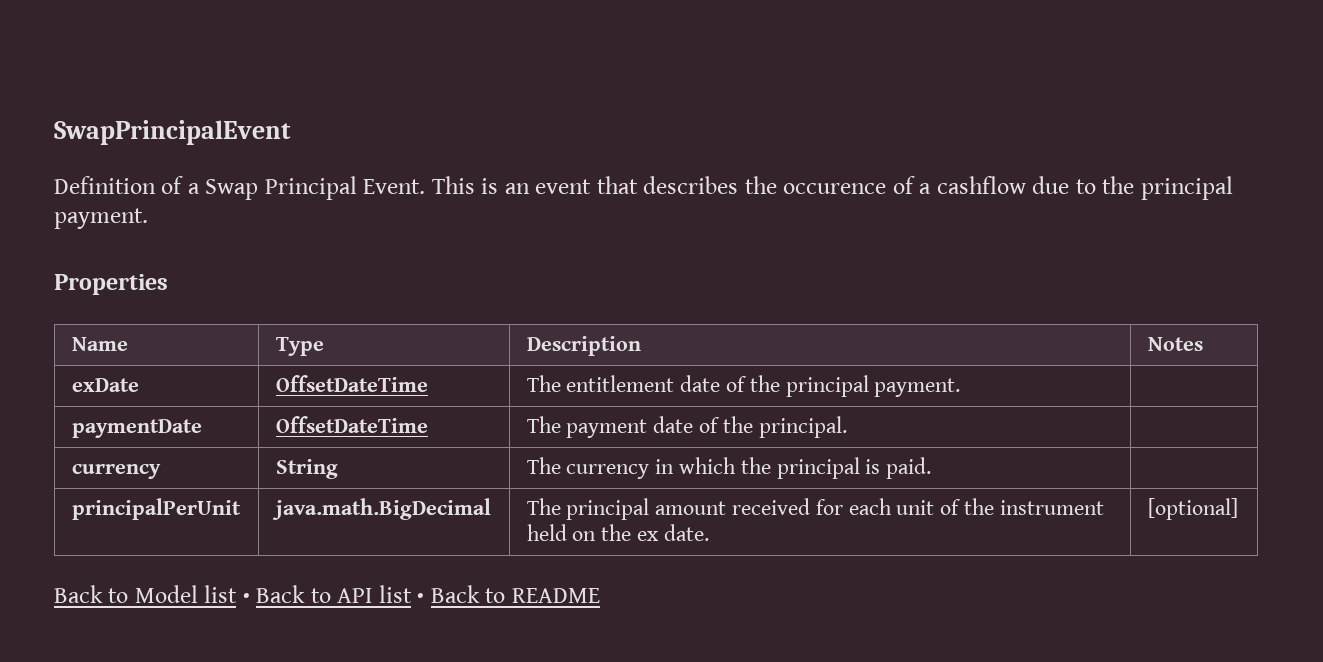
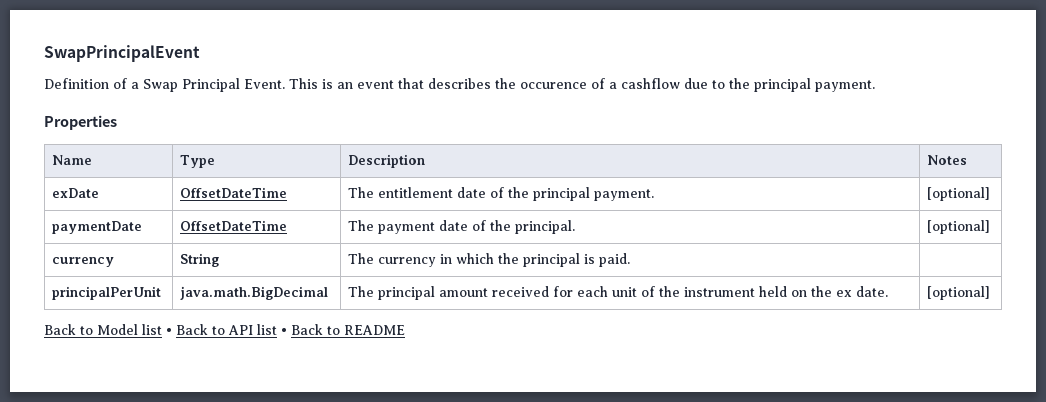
(961, 387) none -> [927,187,991,201] [optional]
(847, 427) none -> [927,220,991,234] [optional]

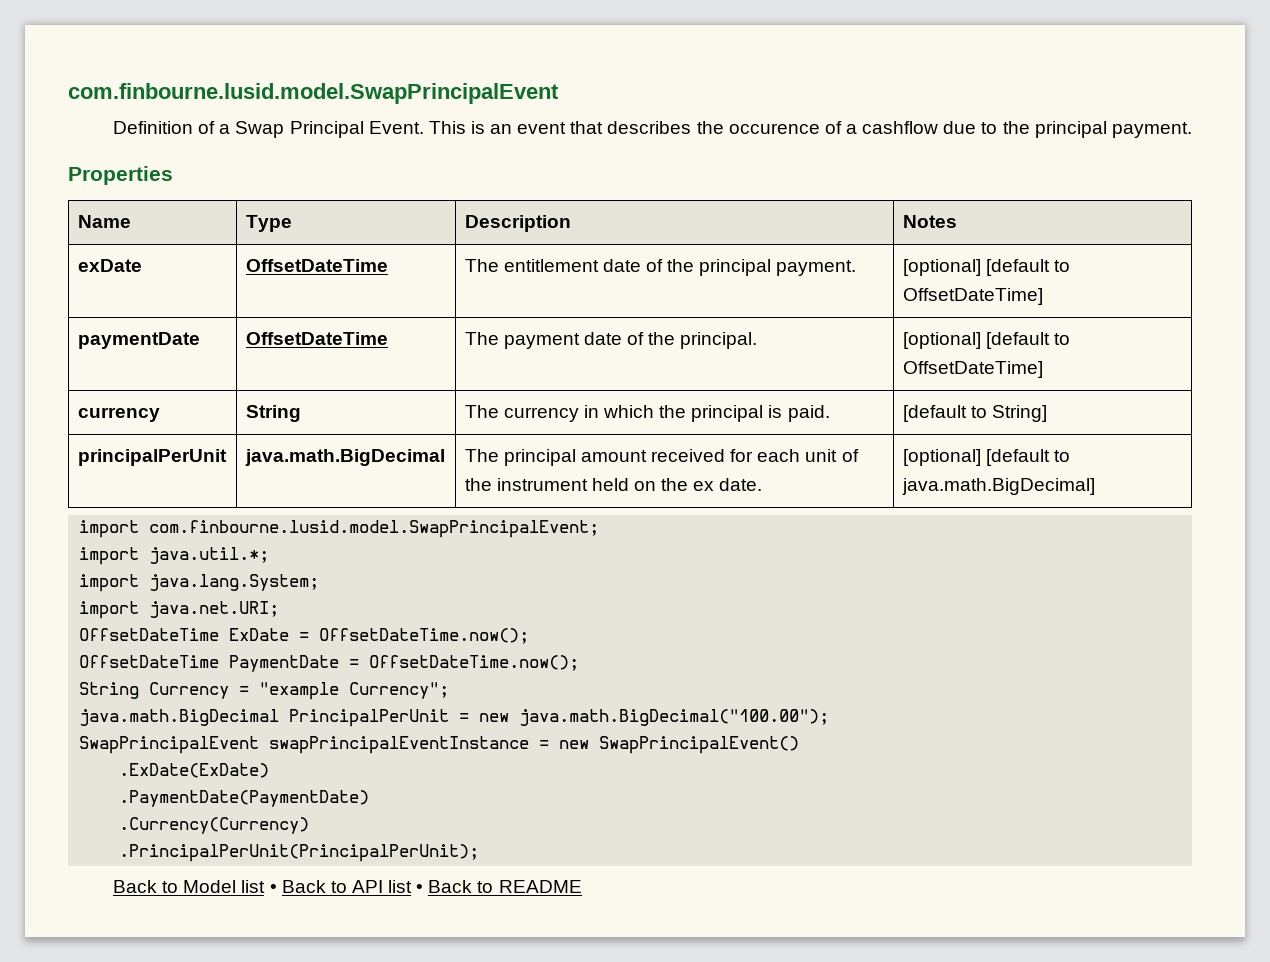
[44,45,200,62] SwapPrincipalEvent -> [68,83,559,104] com.finbourne.lusid.model.SwapPrincipalEvent
(991, 194) none -> [985,259,1070,276] [902,288,1043,305] [default to OffsetDateTime]
(991, 227) none -> [985,332,1070,349] [902,361,1043,378] [default to OffsetDateTime]
(631, 260) none -> [902,405,1047,422] [default to String]
(991, 293) none -> [985,449,1070,466] [901,478,1095,495] [79,520,600,538] [79,547,270,565] [79,574,320,592] [79,601,280,619] [79,628,530,644] [79,655,580,672] [79,682,450,700] [79,709,830,727] [79,736,800,754] [119,763,270,778] [119,790,370,807] [119,817,310,834] [119,844,480,862] [default to java.math.BigDecimal] // import com.finbourne.lusid.model.SwapPrincipalEvent; // import java.util.*; // import java.lang.System; // import java.net.URI; // OffsetDateTime ExDate = OffsetDateTime.now(); // OffsetDateTime PaymentDate = OffsetDateTime.now(); // String Currency = "example Currency"; // java.math.BigDecimal PrincipalPerUnit = new java.math.BigDecimal("100.00"); // SwapPrincipalEvent swapPrincipalEventInstance = new SwapPrincipalEvent() // .ExDate(ExDate) // .PaymentDate(PaymentDate) // .Currency(Currency) // .PrincipalPerUnit(PrincipalPerUnit);

